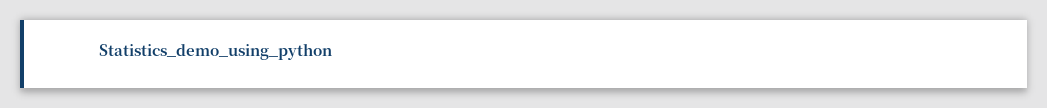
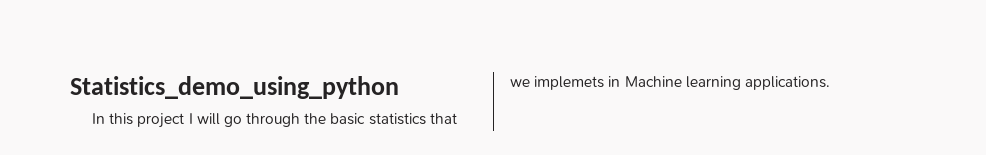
(332, 51) none -> [91,113,457,128] [510,76,830,90] // In this project I will go through the basic statistics that we implemets in Machine learning applications.

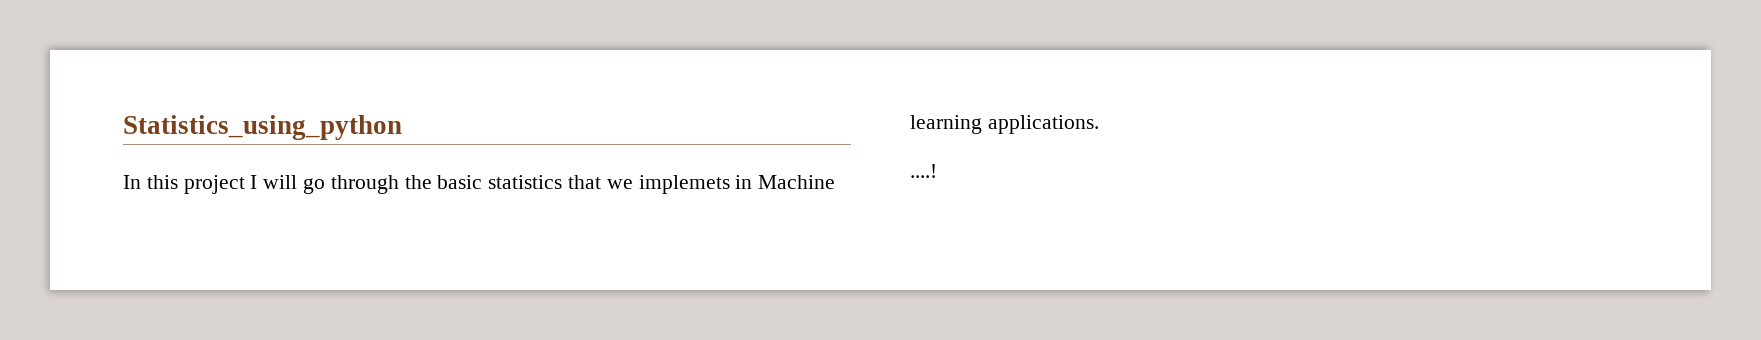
[70,76,399,99] Statistics_demo_using_python -> [123,115,402,140] Statistics_using_python
(830, 83) none -> [910,164,937,178] // ....!

